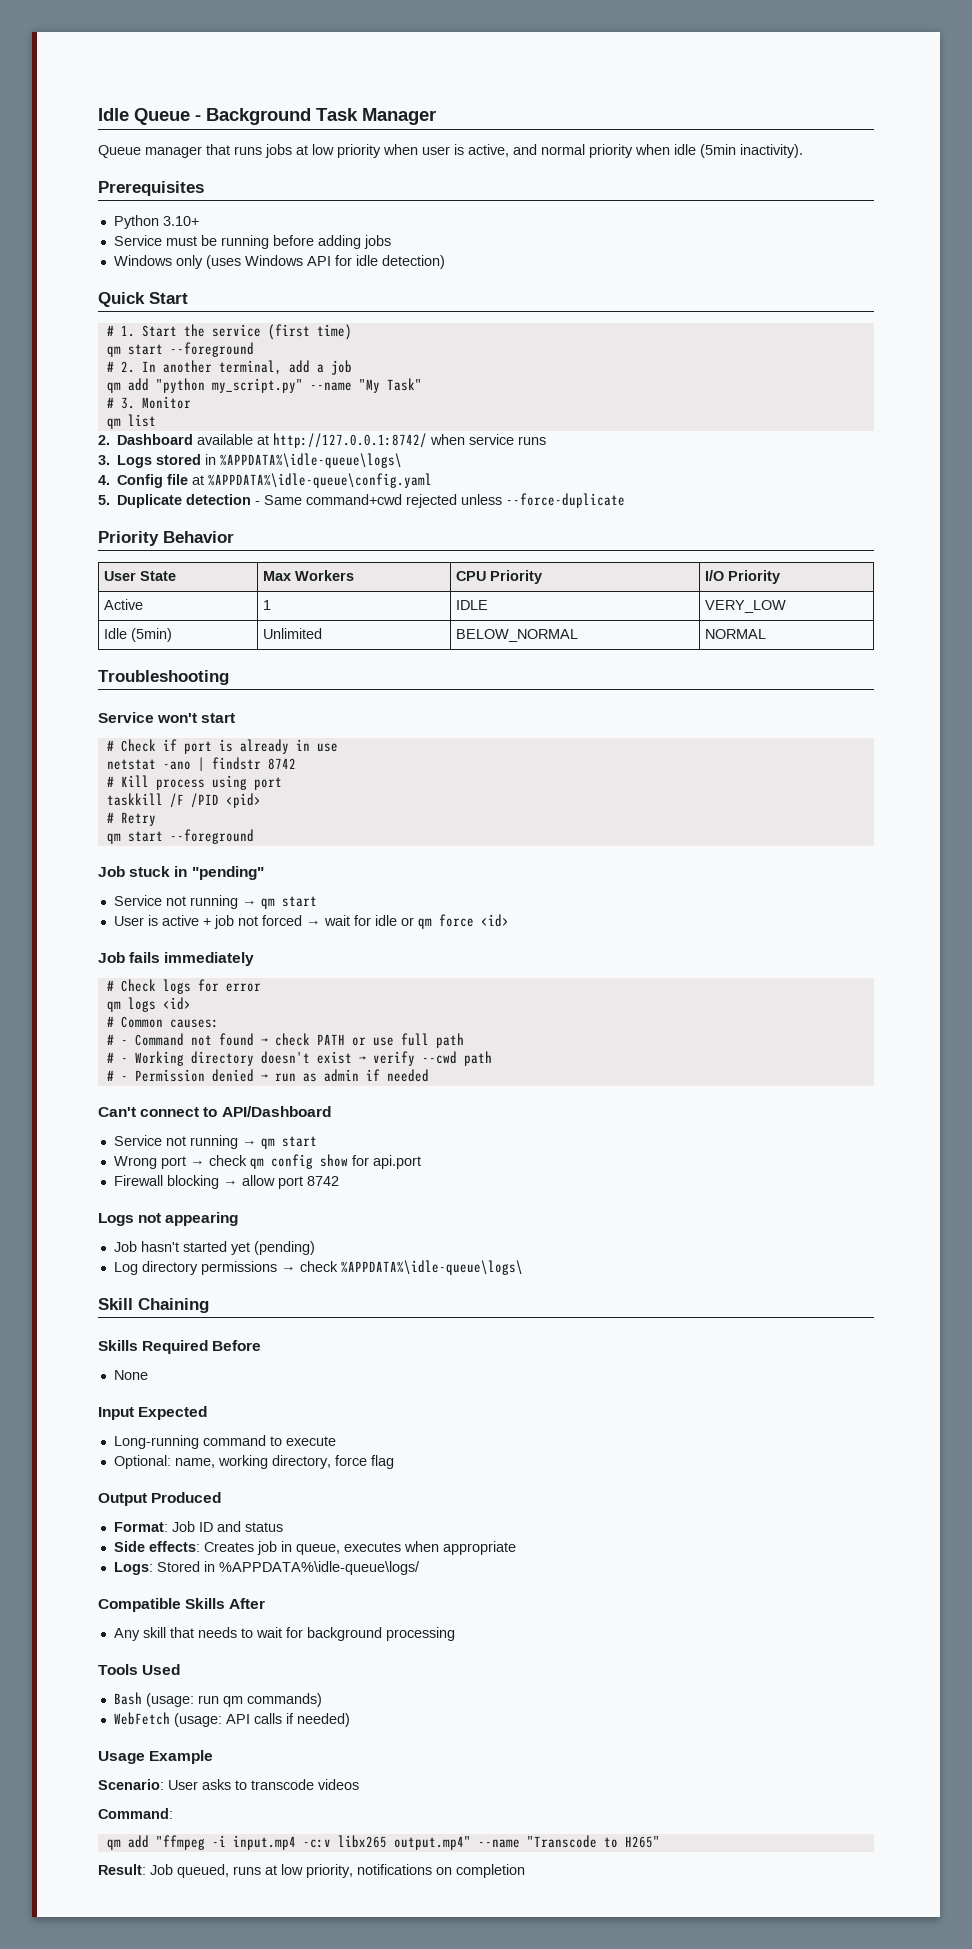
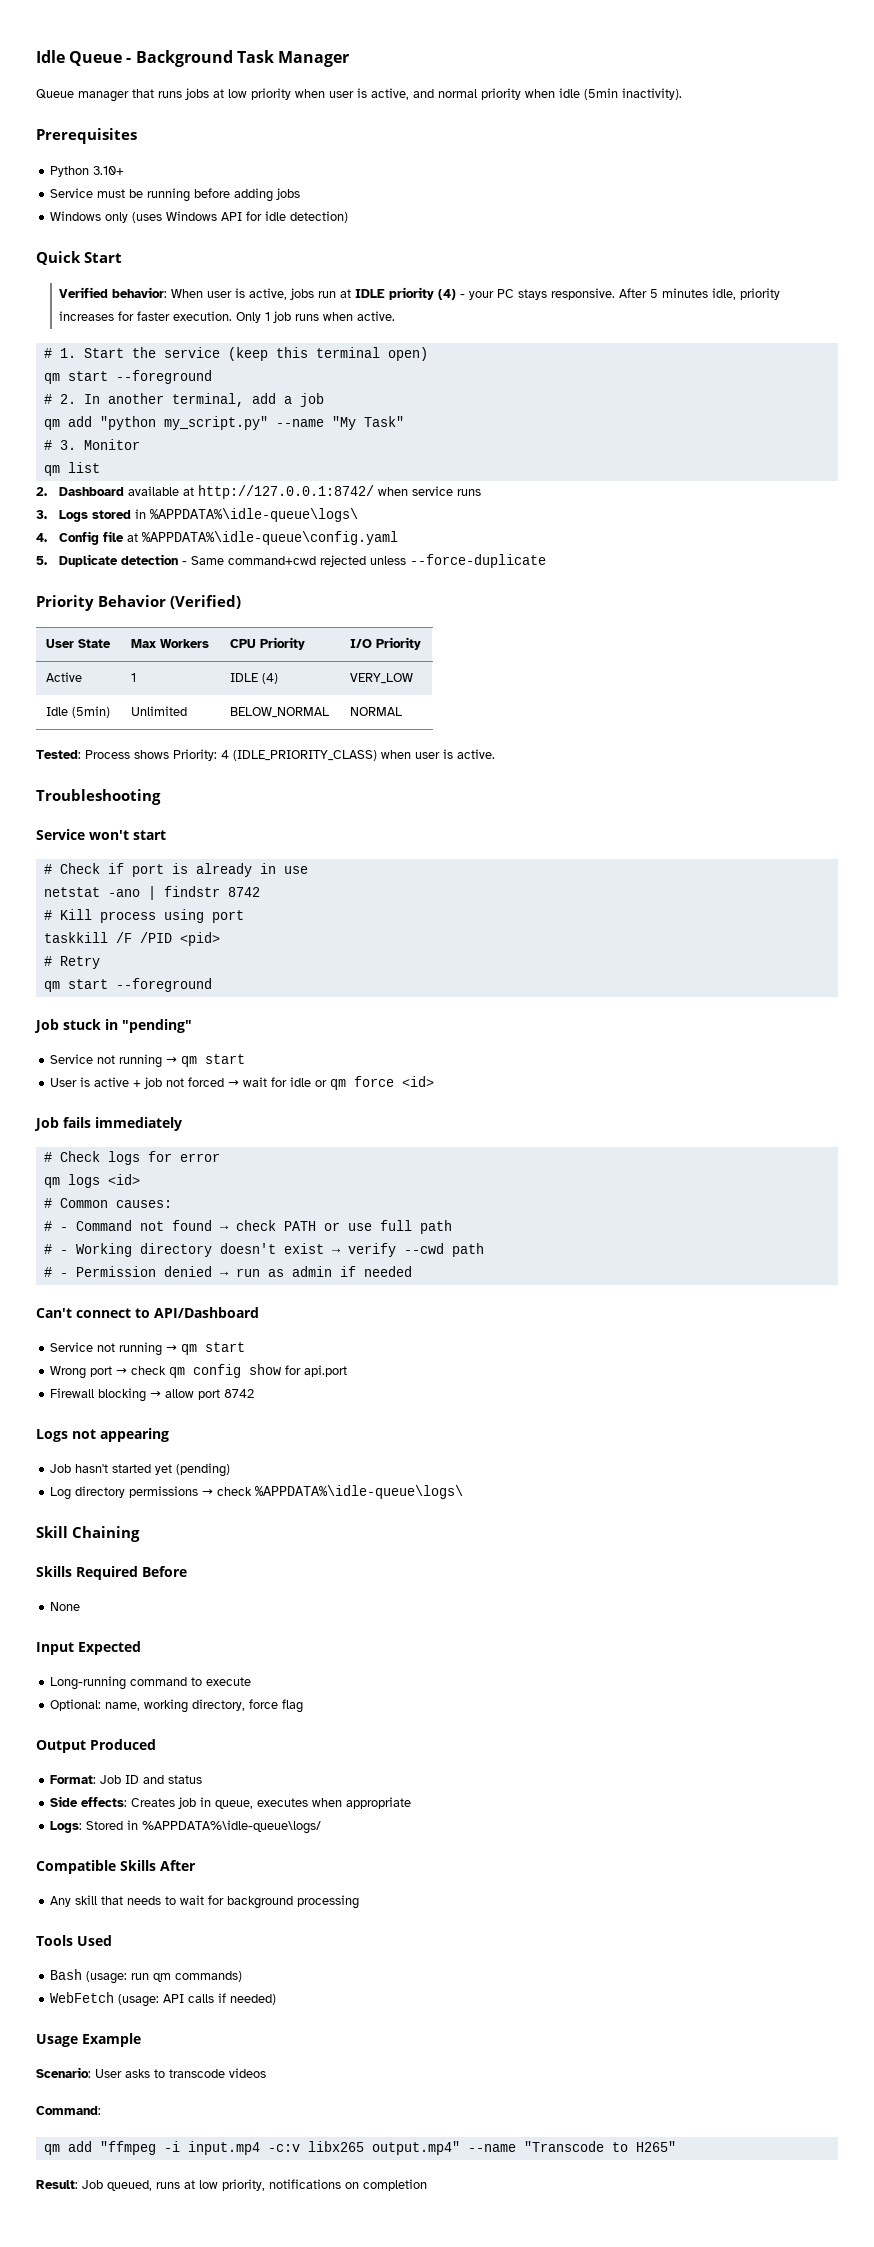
(188, 298) none -> [58,287,780,300] [58,311,395,323] // Verified behavior: When user is active, jobs run at IDLE priority (4) - your PC stays responsive. After 5 minutes idle, priority increases for faster execution. Only 1 job runs when active.
[267,324,352,340] (first time) -> [227,347,428,361] (keep this terminal open)
(234, 537) none -> [170,595,241,609] (Verified)
(489, 605) none -> [261,673,278,684] (4)
(767, 634) none -> [36,749,495,761] // Tested: Process shows Priority: 4 (IDLE_PRIORITY_CLASS) when user is active.

